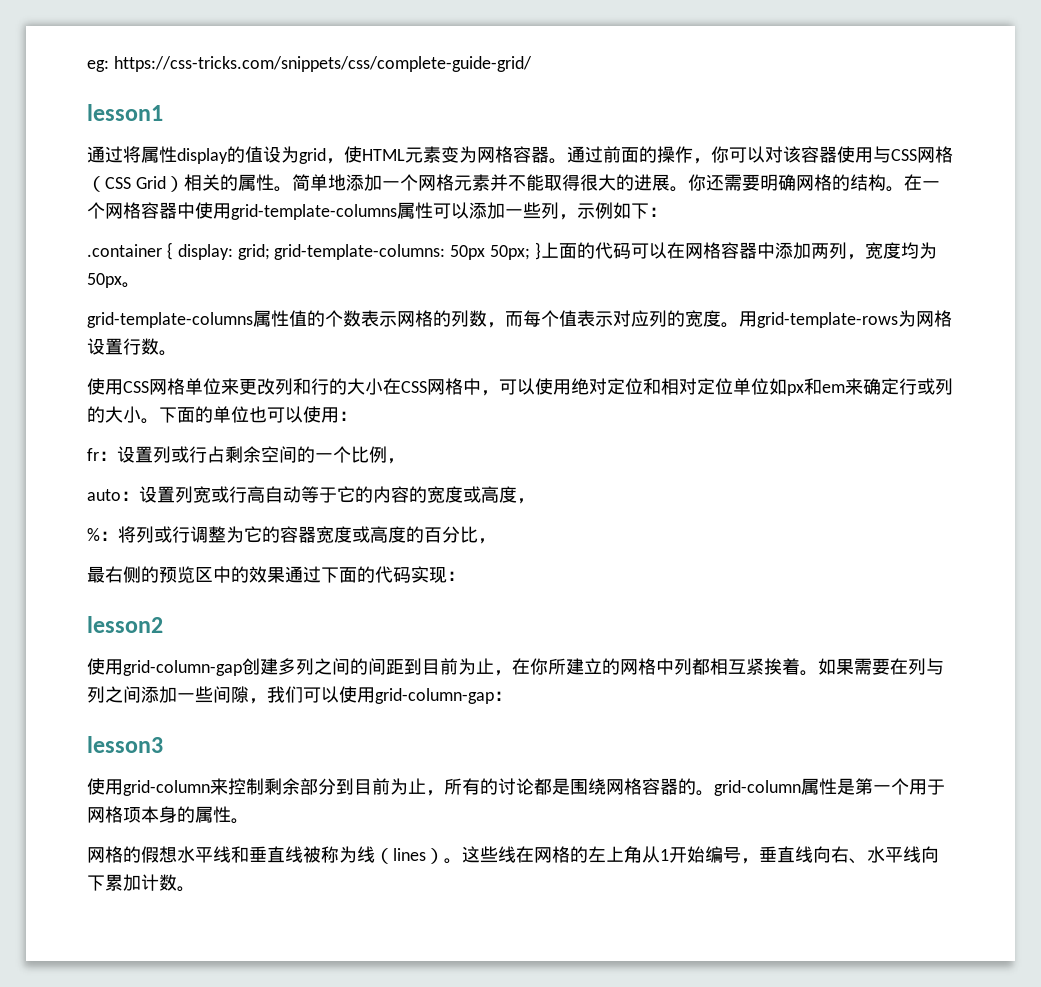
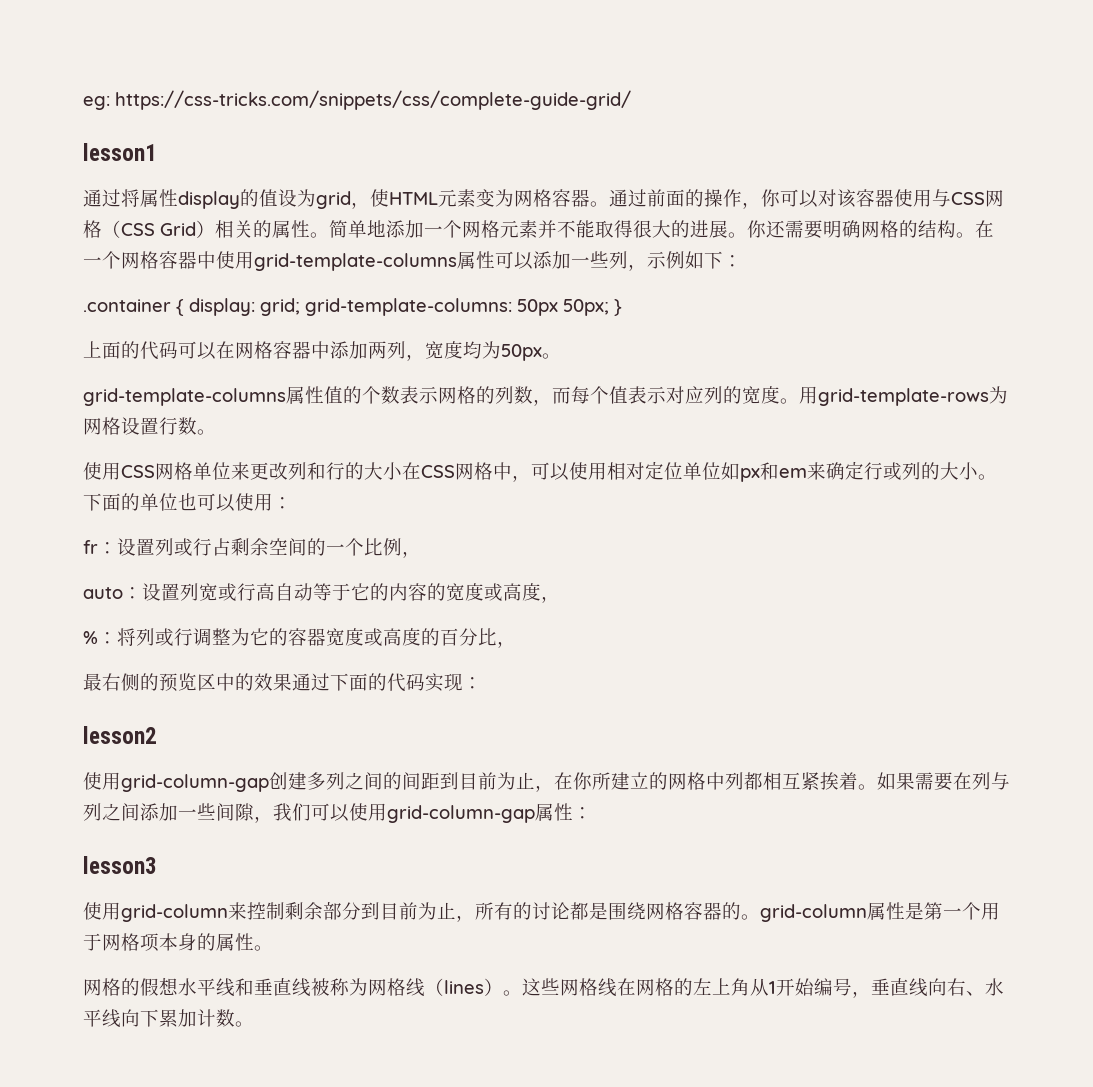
(542, 251) none -> (622, 307) //
[571,378,661,395] 绝对定位和 -> (607, 471) none
(494, 696) none -> [535,803,573,821] 属性
(357, 854) none -> [368,978,406,996] 网格
(498, 854) none -> [560,978,598,996] 网格

